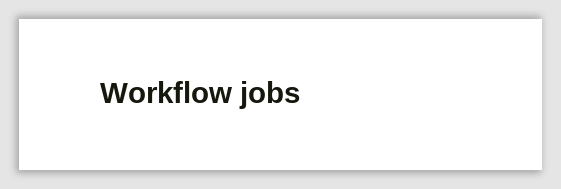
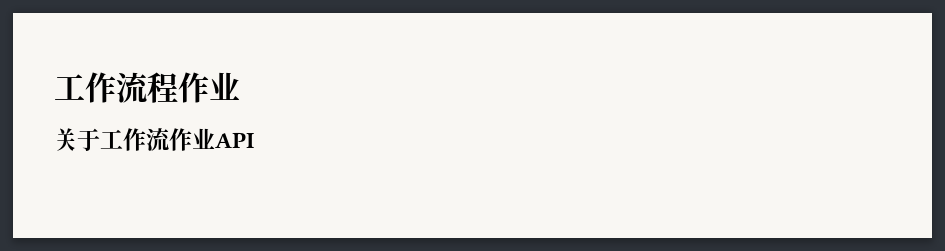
[100,81,300,109] Workflow jobs -> [54,72,240,103] [54,128,254,151] 工作流程作业 // 关于工作流作业API

